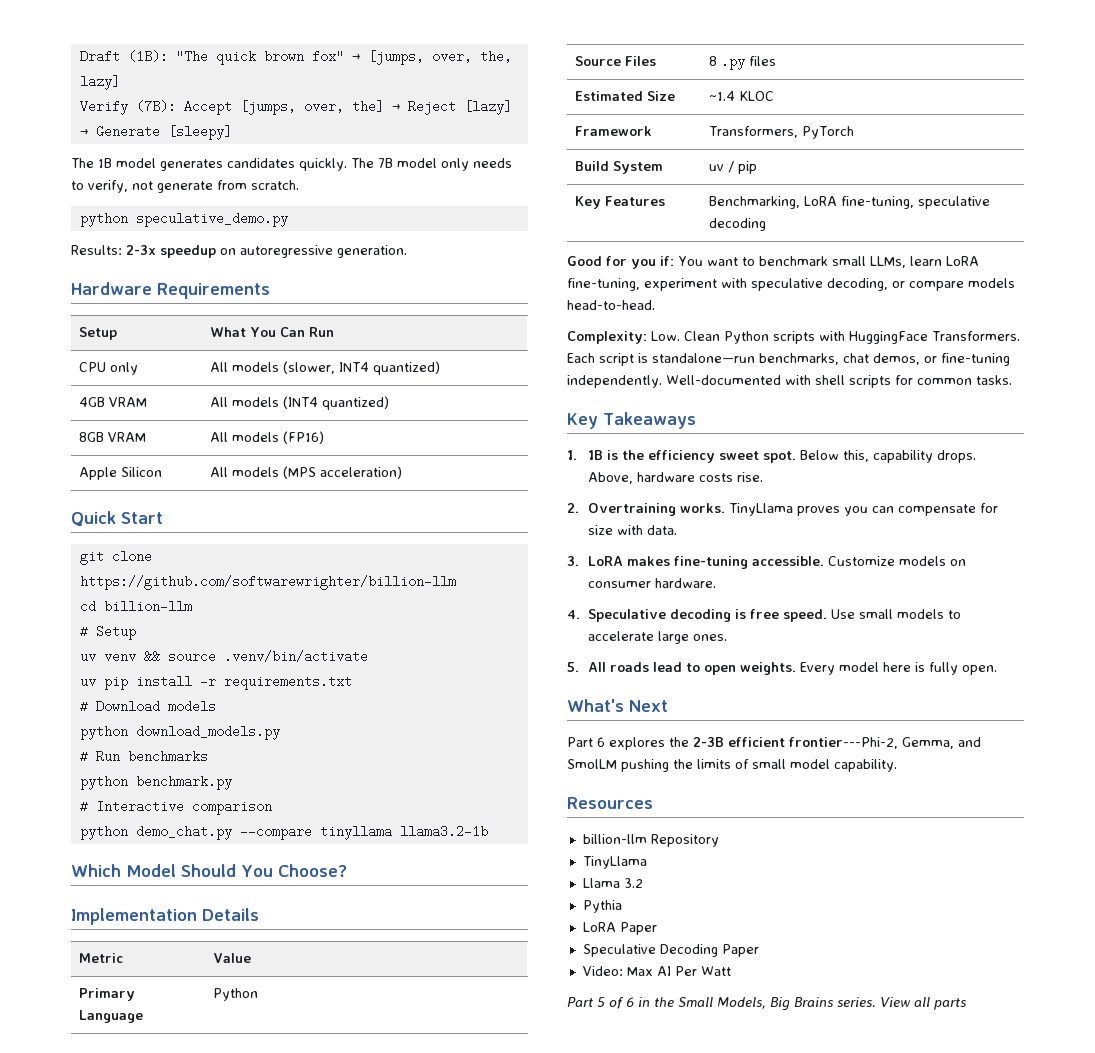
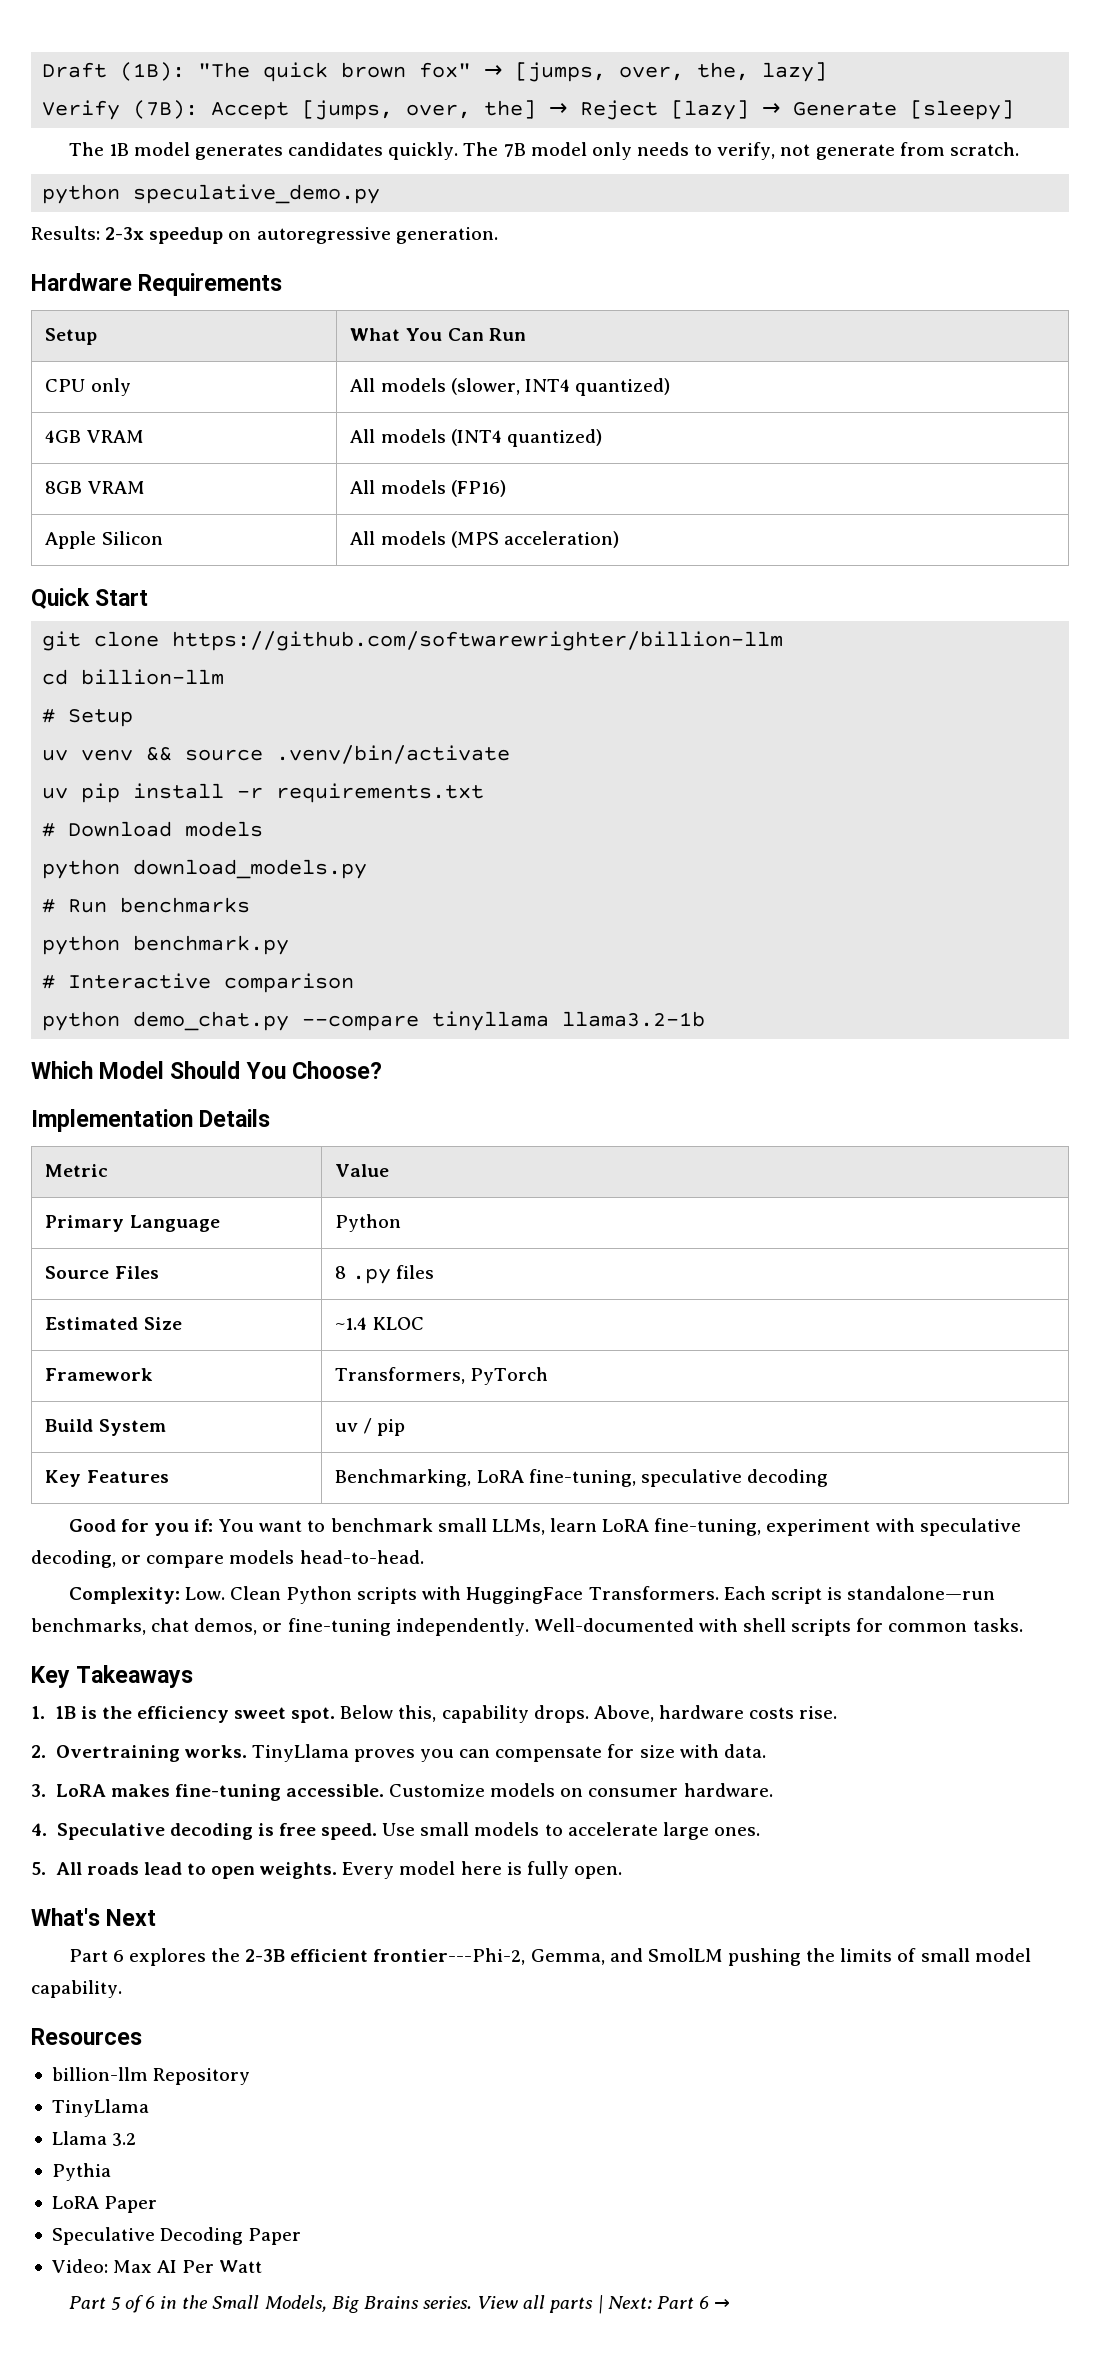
(966, 1004) none -> [597,2295,731,2314] | Next: Part 6 →

